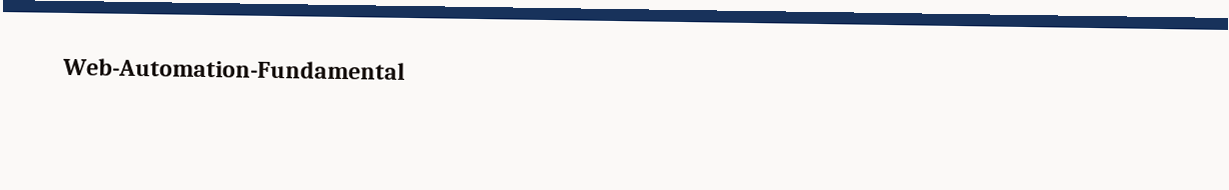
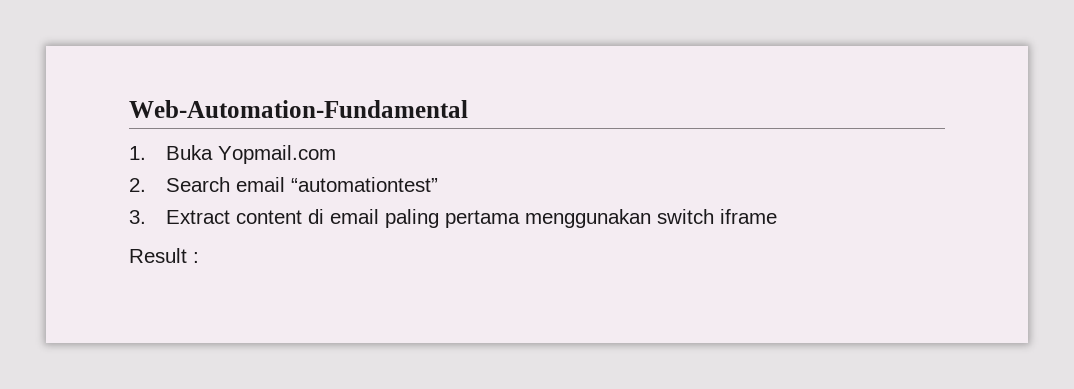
(405, 68) none -> [129,145,337,164] [129,177,439,192] [129,209,778,228] [129,248,199,263] // 1. Buka Yopmail.com // 2. Search email “automationtest” // 3. Extract content di email paling pertama menggunakan switch iframe // Result :

